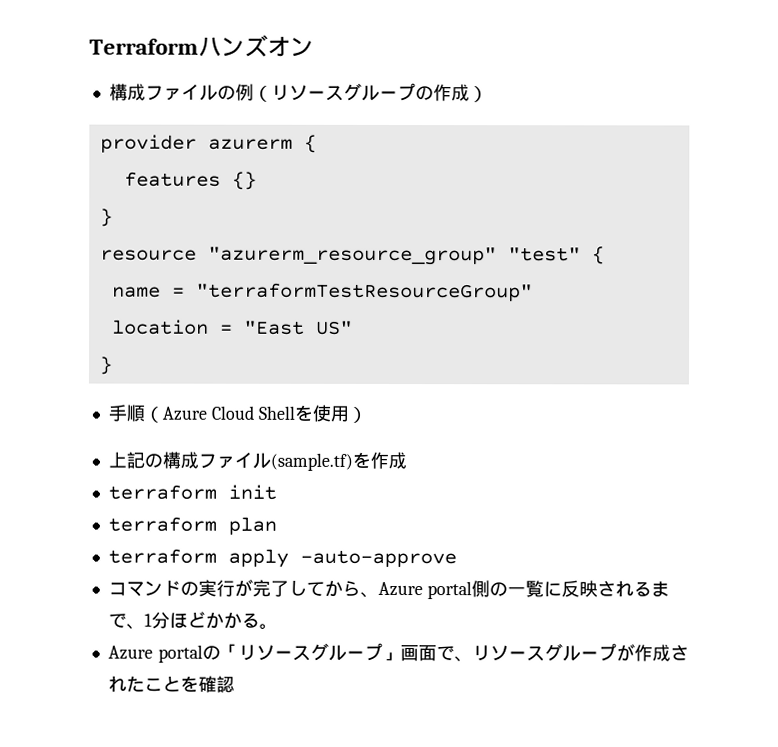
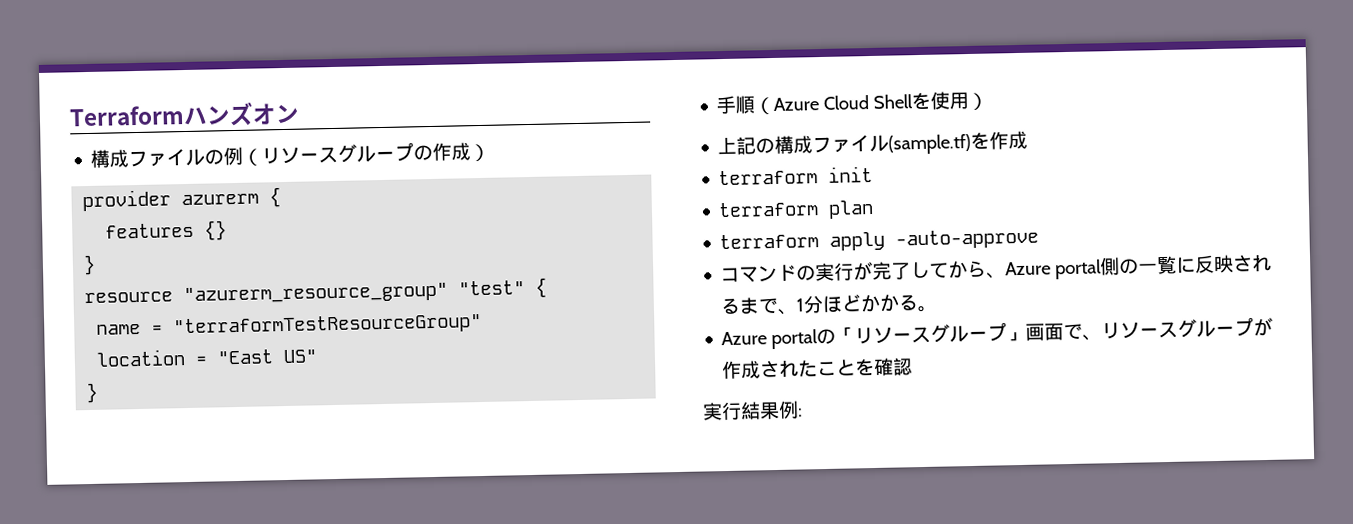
(235, 684) none -> [702,400,803,421] // 実行結果例:

